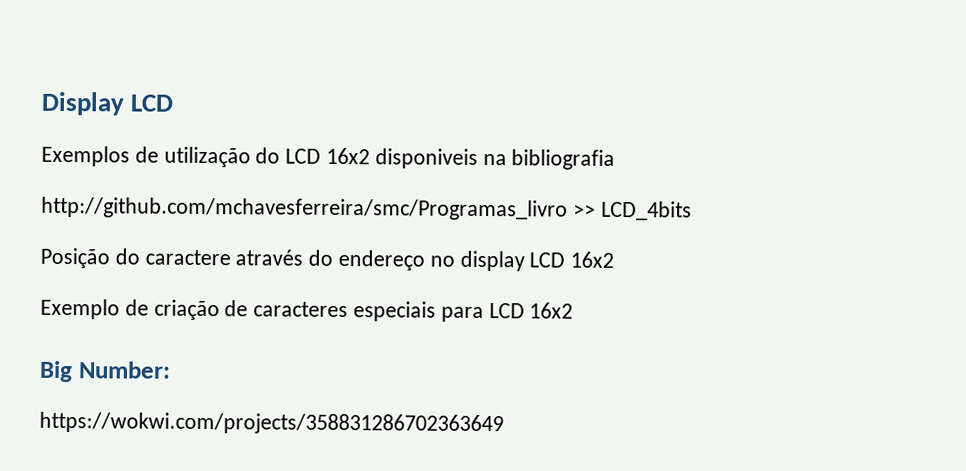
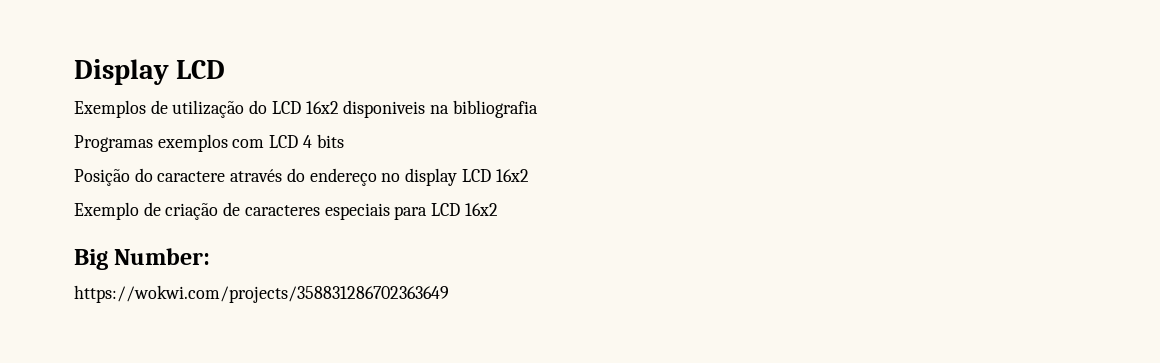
[41,196,692,221] http://github.com/mchavesferreira/smc/Programas_livro >> LCD_4bits -> [74,134,344,152] Programas exemplos com LCD 4 bits

